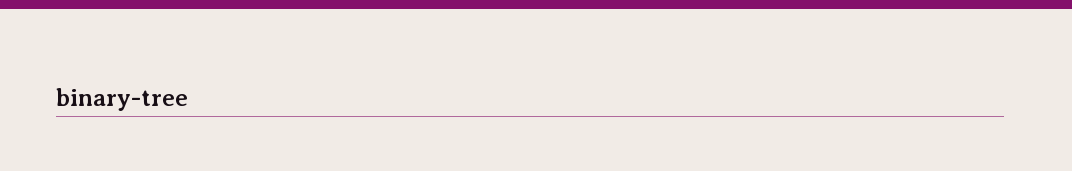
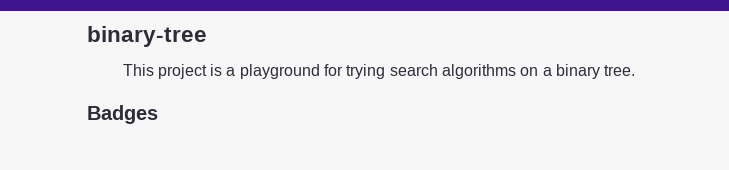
(188, 99) none -> [122,64,636,79] [87,105,158,124] // This project is a playground for trying search algorithms on a binary tree. // Badges

